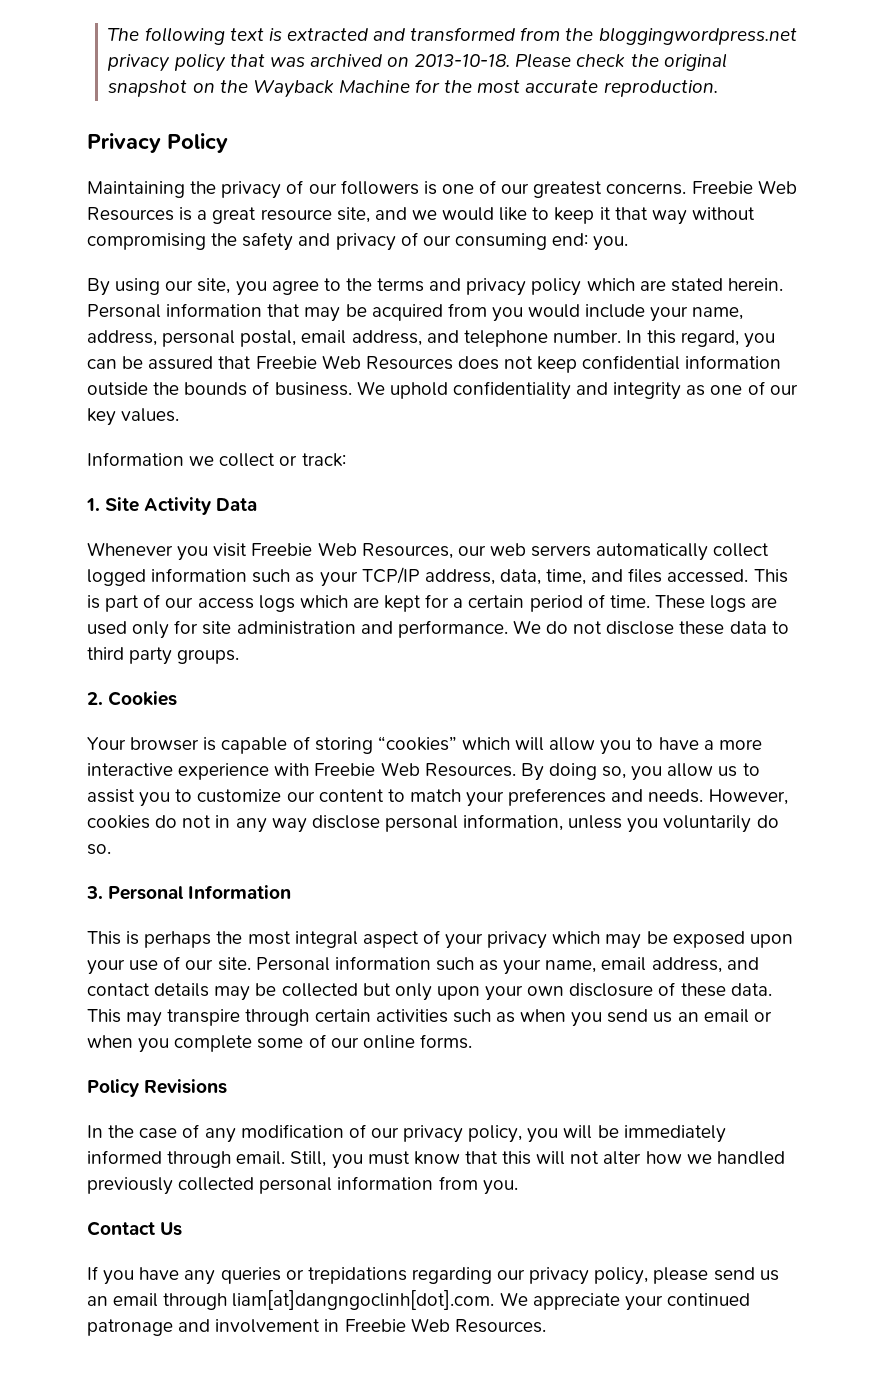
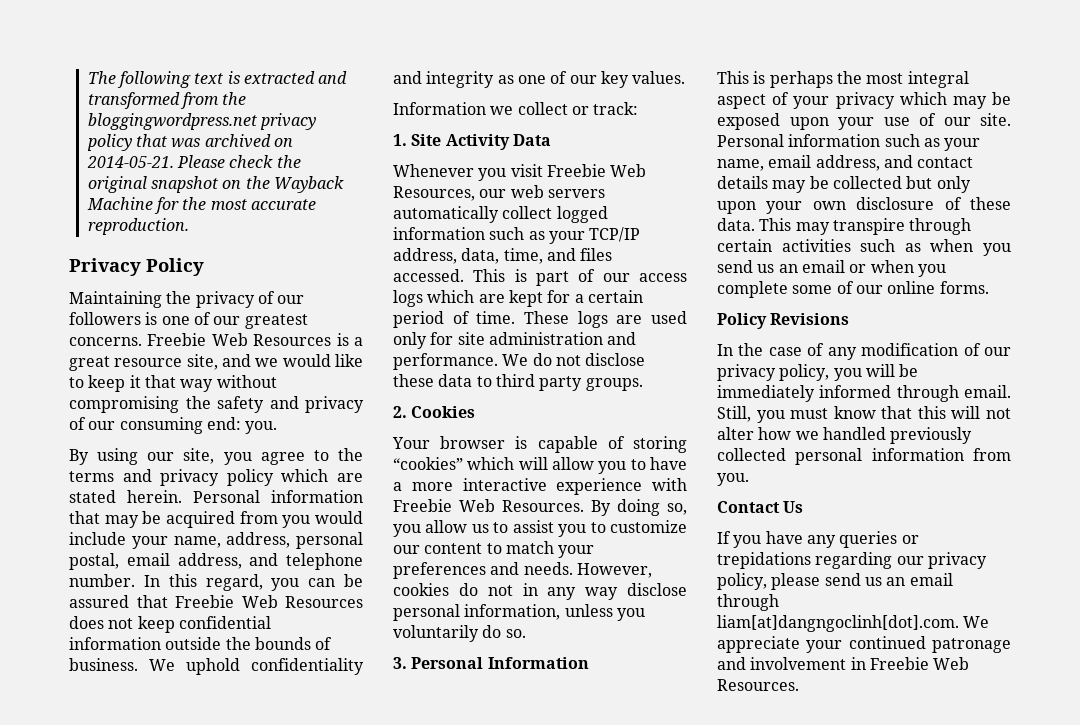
[414,54,511,67] 2013-10-18. -> [86,156,174,168] 2014-05-21.

